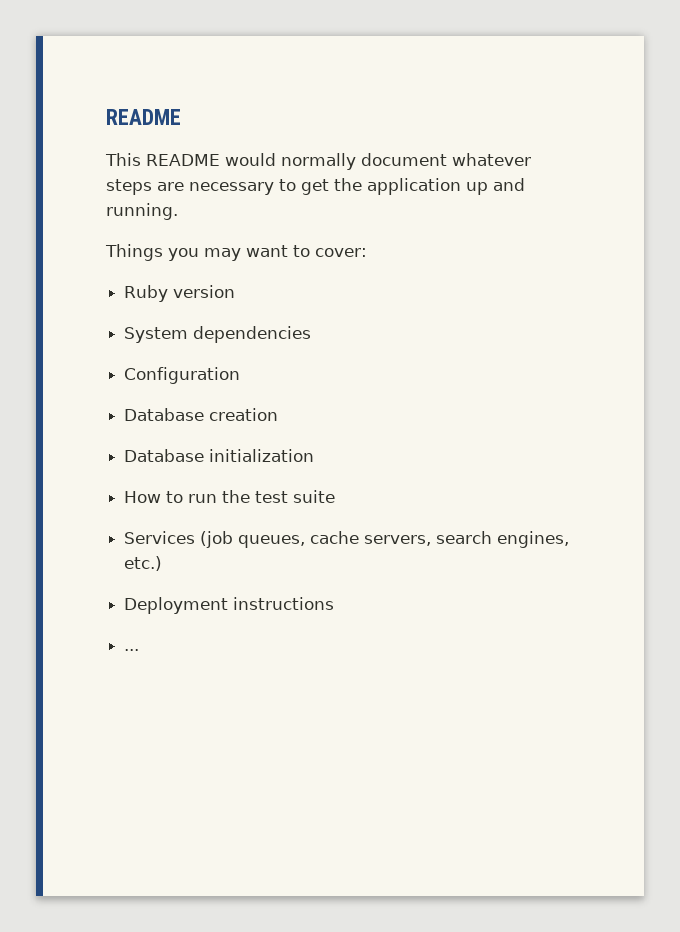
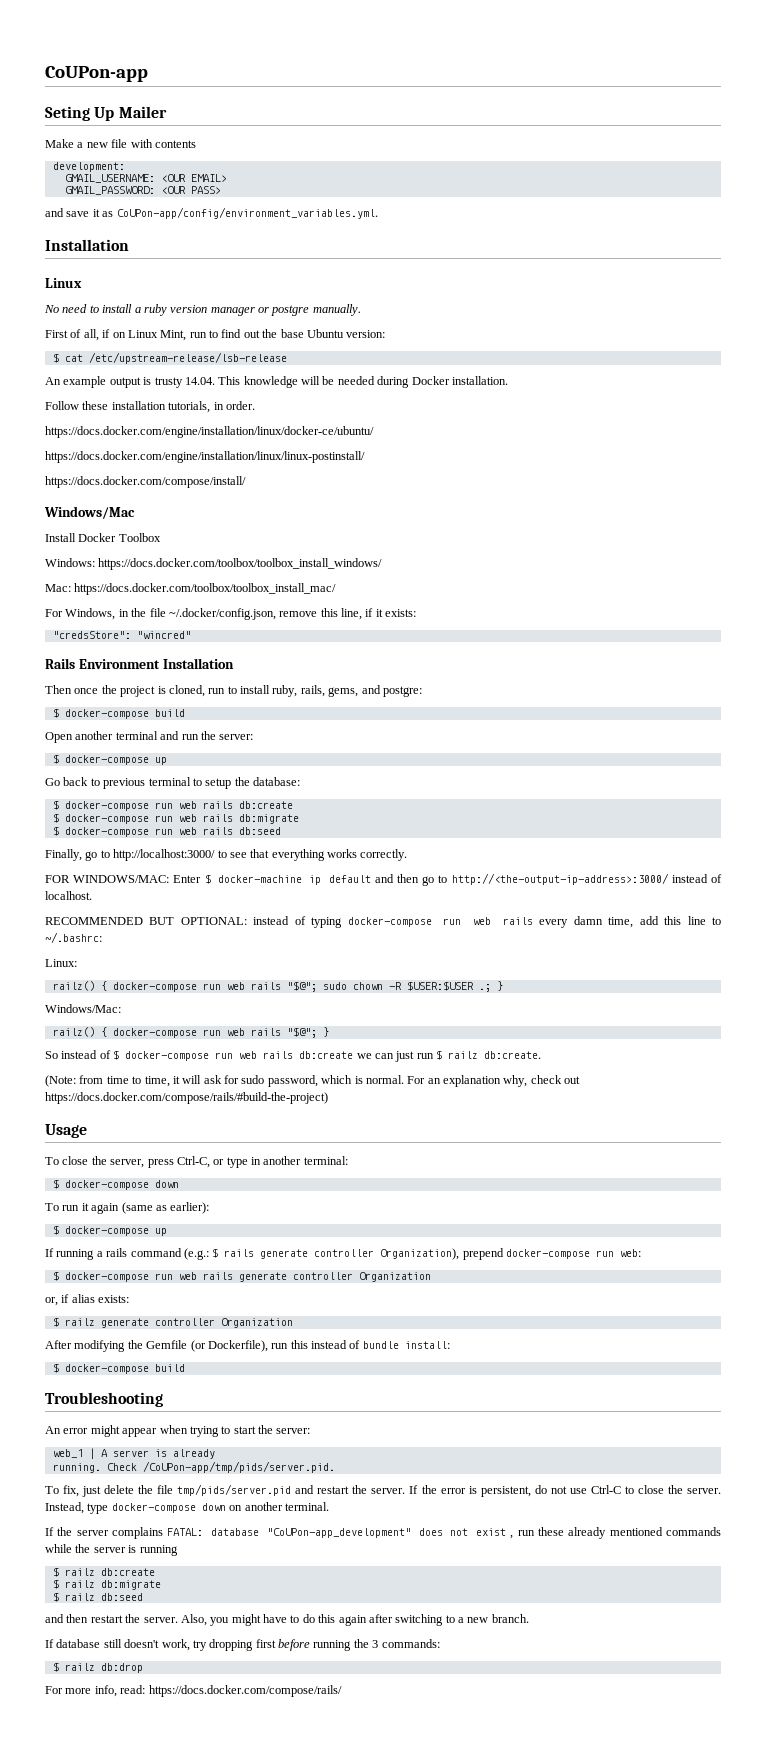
[106,109,181,125] [105,153,531,170] [106,178,525,195] [106,203,178,220] [105,244,367,261] [124,285,236,302] [124,326,312,343] [124,367,241,384] [124,408,279,421] [124,449,315,462] [124,490,336,503] [124,531,570,548] [124,556,163,571] [124,597,335,614] [124,649,140,651] README // This README would normally document whatever steps are necessary to get the application up and running. // Things you may want to cover: // Ruby version // System dependencies // Configuration // Database creation // Database initialization // How to run the test suite // Services (job queues, cache servers, search engines, etc.) // Deployment instructions // ... -> [45,66,148,82] [45,106,167,121] [45,139,196,148] [52,162,125,172] [64,174,227,183] [64,186,221,195] [45,207,378,219] [45,239,129,251] [45,278,82,288] [44,304,361,316] [45,329,386,341] [52,352,287,364] [45,376,508,388] [45,401,255,413] [45,426,374,438] [45,451,365,463] [45,476,246,488] [44,506,135,519] [45,533,161,542] [45,558,383,570] [45,583,337,595] [45,608,417,620] [52,631,191,639] [45,658,234,669] [45,685,422,697] [52,708,185,719] [45,731,254,743] [52,754,167,765] [45,777,300,789] [52,800,293,811] [52,813,299,824] [52,826,281,837] [45,849,408,861] [45,873,722,886] [45,891,92,900] [45,916,722,928] [45,932,102,943] [45,959,77,967] [52,981,503,992] [45,1004,121,1013] [52,1027,329,1038] [45,1050,541,1062] [45,1075,581,1087] [45,1092,328,1104] [45,1124,87,1138] [45,1156,348,1168] [52,1179,179,1190] [45,1202,210,1214] [52,1225,167,1236] [45,1248,641,1260] [52,1271,431,1282] [45,1294,130,1306] [52,1317,293,1328] [45,1340,450,1352] [52,1363,185,1374] [45,1392,163,1407] [45,1425,311,1437] [52,1448,215,1459] [52,1461,335,1473] [45,1484,722,1497] [45,1502,329,1514] [45,1527,721,1539] [45,1544,178,1556] [52,1567,155,1577] [52,1579,161,1590] [52,1592,143,1602] [45,1614,529,1626] [45,1639,440,1651] [52,1662,143,1673] [45,1685,342,1697] CoUPon-app // Seting Up Mailer // Make a new file with contents // development: // GMAIL_USERNAME: <OUR EMAIL> // GMAIL_PASSWORD: <OUR PASS> // and save it as CoUPon-app/config/environment_variables.yml. // Installation // Linux // No need to install a ruby version manager or postgre manually. // First of all, if on Linux Mint, run to find out the base Ubuntu version: // $ cat /etc/upstream-release/lsb-release // An example output is trusty 14.04. This knowledge will be needed during Docker installation. // Follow these installation tutorials, in order. // https://docs.docker.com/engine/installation/linux/docker-ce/ubuntu/ // https://docs.docker.com/engine/installation/linux/linux-postinstall/ // https://docs.docker.com/compose/install/ // Windows/Mac // Install Docker Toolbox // Windows: https://docs.docker.com/toolbox/toolbox_install_windows/ // Mac: https://docs.docker.com/toolbox/toolbox_install_mac/ // For Windows, in the file ~/.docker/config.json, remove this line, if it exists: // "credsStore": "wincred" // Rails Environment Installation // Then once the project is cloned, run to install ruby, rails, gems, and postgre: // $ docker-compose build // Open another terminal and run the server: // $ docker-compose up // Go back to previous terminal to setup the database: // $ docker-compose run web rails db:create // $ docker-compose run web rails db:migrate // $ docker-compose run web rails db:seed // Finally, go to http://localhost:3000/ to see that everything works correctly. // FOR WINDOWS/MAC: Enter $ docker-machine ip default and then go to http://<the-output-ip-address>:3000/ instead of localhost. // RECOMMENDED BUT OPTIONAL: instead of typing docker-compose run web rails every damn time, add this line to ~/.bashrc: // Linux: // railz() { docker-compose run web rails "$@"; sudo chown -R $USER:$USER .; } // Windows/Mac: // railz() { docker-compose run web rails "$@"; } // So instead of $ docker-compose run web rails db:create we can just run $ railz db:create. // (Note: from time to time, it will ask for sudo password, which is normal. For an explanation why, check out https://docs.docker.com/compose/rails/#build-the-project) // Usage // To close the server, press Ctrl-C, or type in another terminal: // $ docker-compose down // To run it again (same as earlier): // $ docker-compose up // If running a rails command (e.g.: $ rails generate controller Organization), prepend docker-compose run web: // $ docker-compose run web rails generate controller Organization // or, if alias exists: // $ railz generate controller Organization // After modifying the Gemfile (or Dockerfile), run this instead of bundle install: // $ docker-compose build // Troubleshooting // An error might appear when trying to start the server: // web_1 | A server is already // running. Check /CoUPon-app/tmp/pids/server.pid. // To fix, just delete the file tmp/pids/server.pid and restart the server. If the error is persistent, do not use Ctrl-C to close the server. Instead, type docker-compose down on another terminal. // If the server complains FATAL: database "CoUPon-app_development" does not exist , run these already mentioned commands while the server is running // $ railz db:create // $ railz db:migrate // $ railz db:seed // and then restart the server. Also, you might have to do this again after switching to a new branch. // If database still doesn't work, try dropping first before running the 3 commands: // $ railz db:drop // For more info, read: https://docs.docker.com/compose/rails/

